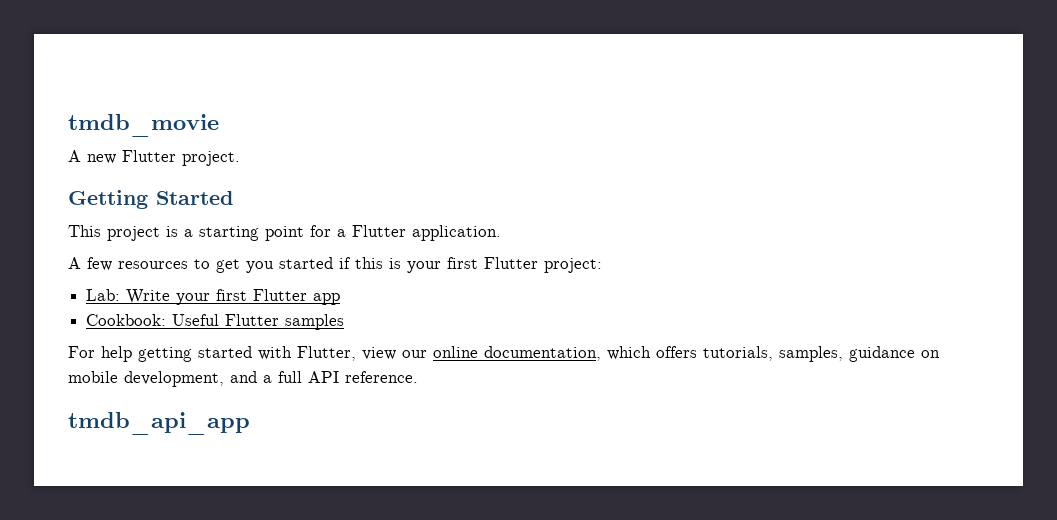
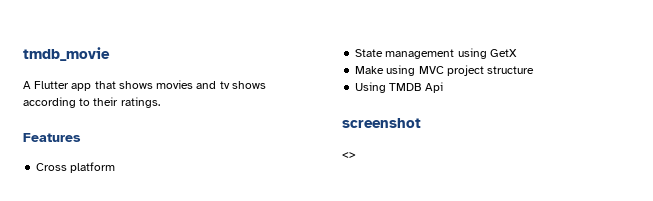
[87,150,240,166] [68,190,233,209] [68,225,501,241] [68,257,602,273] [86,289,341,305] [86,314,345,330] [68,346,940,362] [68,371,418,387] [68,412,250,435] new Flutter project. // Getting Started // This project is a starting point for a Flutter application. // A few resources to get you started if this is your first Flutter project: // Lab: Write your first Flutter app // Cookbook: Useful Flutter samples // For help getting started with Flutter, view our online documentation, which offers tutorials, samples, guidance on mobile development, and a full API reference. // tmdb_api_app -> [34,80,266,91] [23,97,160,108] [23,133,81,142] [36,162,116,173] [355,48,517,59] [355,65,535,76] [355,82,443,93] [342,118,421,128] [342,152,356,158] Flutter app that shows movies and tv shows according to their ratings. // Features // Cross platform // State management using GetX // Make using MVC project structure // Using TMDB Api // screenshot // <>

